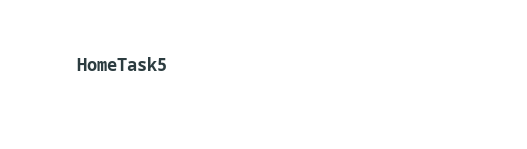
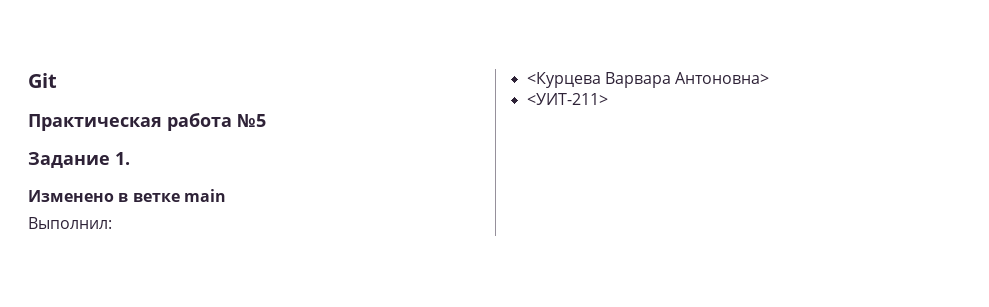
[77,57,167,71] HomeTask5 -> [28,73,57,88] [28,113,266,131] [28,152,130,168] [28,189,226,202] [28,217,112,229] [526,72,770,88] [526,93,608,105] Git // Практическая работа №5 // Задание 1. // Изменено в ветке main // Выполнил: // <Курцева Варвара Антоновна> // <УИТ-211>

